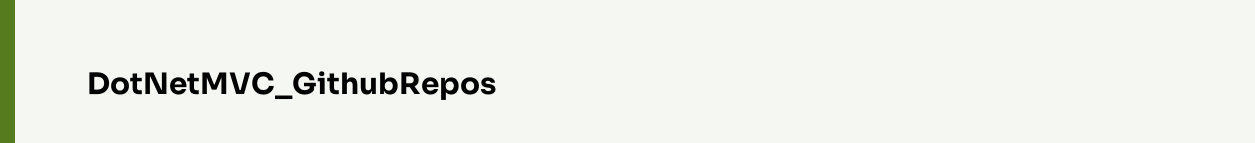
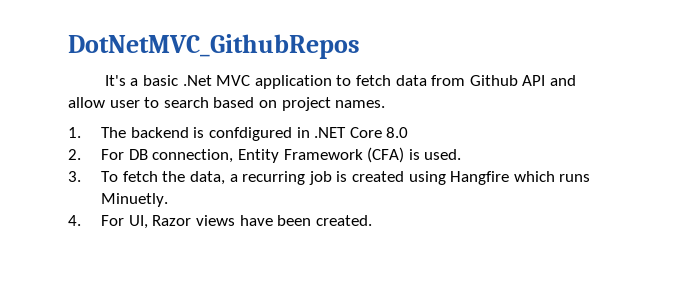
(496, 85) none -> [104,75,576,89] [68,97,386,111] [68,127,409,141] [68,147,462,163] [68,171,591,185] [101,193,169,207] [68,215,372,229] // It's a basic .Net MVC application to fetch data from Github API and allow user to search based on project names. // 1. The backend is confdigured in .NET Core 8.0 // 2. For DB connection, Entity Framework (CFA) is used. // 3. To fetch the data, a recurring job is created using Hangfire which runs Minuetly. // 4. For UI, Razor views have been created.

